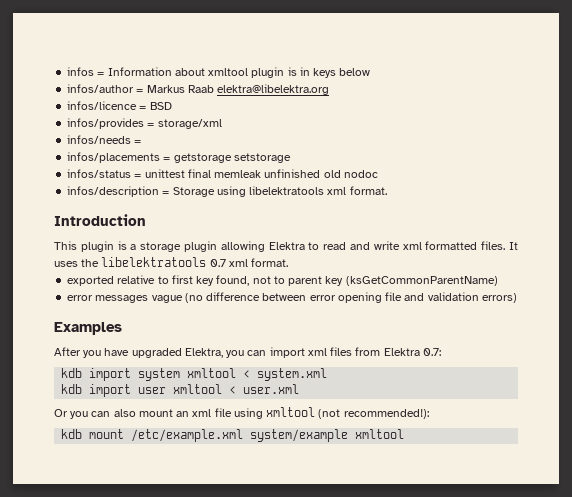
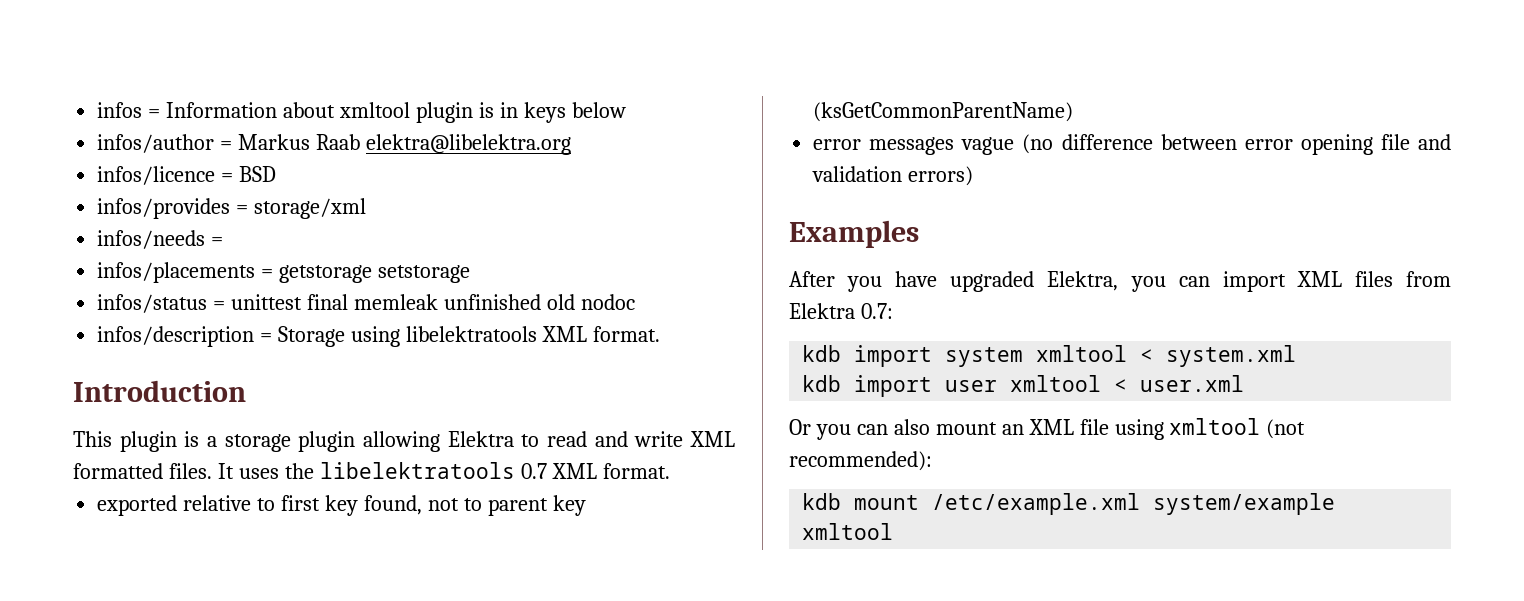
[327,187,347,195] xml -> [541,326,587,342] XML
[402,242,422,250] xml -> [689,431,735,447] XML
[228,259,248,267] xml -> [551,463,597,479] XML
[307,348,327,356] xml -> [1296,271,1342,287] XML
[192,409,212,417] xml -> [1028,419,1074,435] XML
[343,409,429,419] recommended!): -> [789,451,932,471] recommended):

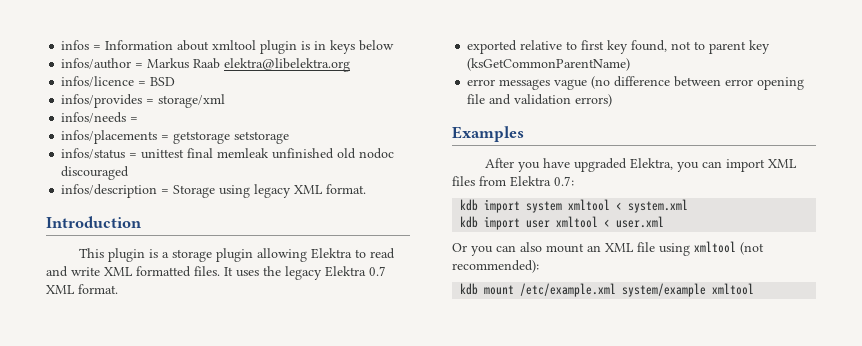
(635, 302) none -> [61,166,130,180] discouraged
[405,326,537,342] libelektratools -> [254,184,292,198] legacy
[319,462,515,479] libelektratools -> [285,266,366,280] legacy Elektra

